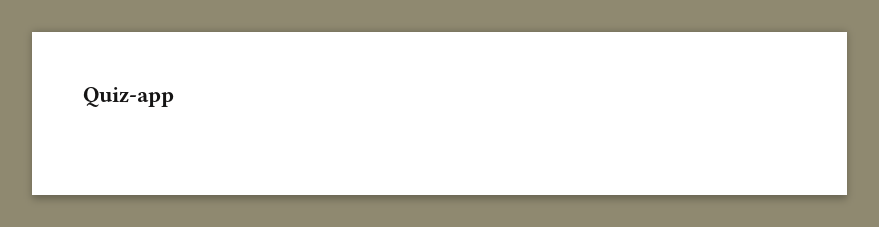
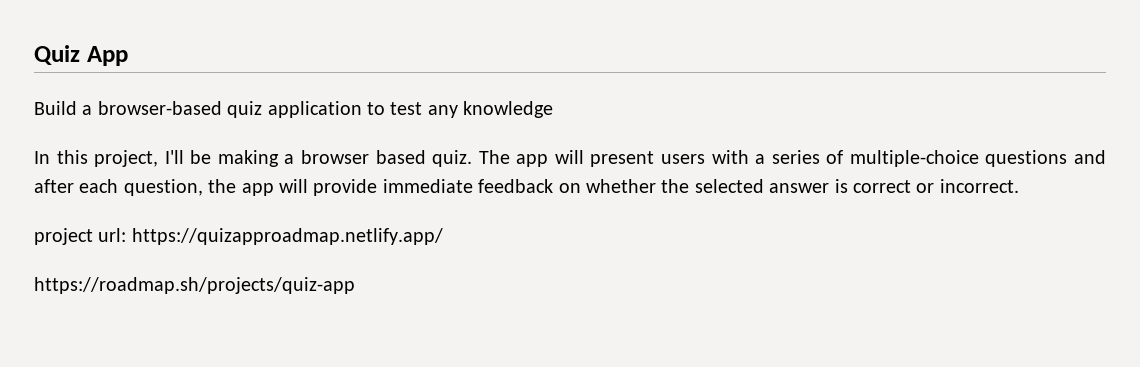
[83,87,174,107] Quiz-app -> [34,45,128,66] [34,101,554,118] [34,150,1106,167] [34,179,1019,196] [34,228,443,245] [34,277,355,294] Quiz App // Build a browser-based quiz application to test any knowledge // In this project, I'll be making a browser based quiz. The app will present users with a series of multiple-choice questions and after each question, the app will provide immediate feedback on whether the selected answer is correct or incorrect. // project url: https://quizapproadmap.netlify.app/ // https://roadmap.sh/projects/quiz-app

